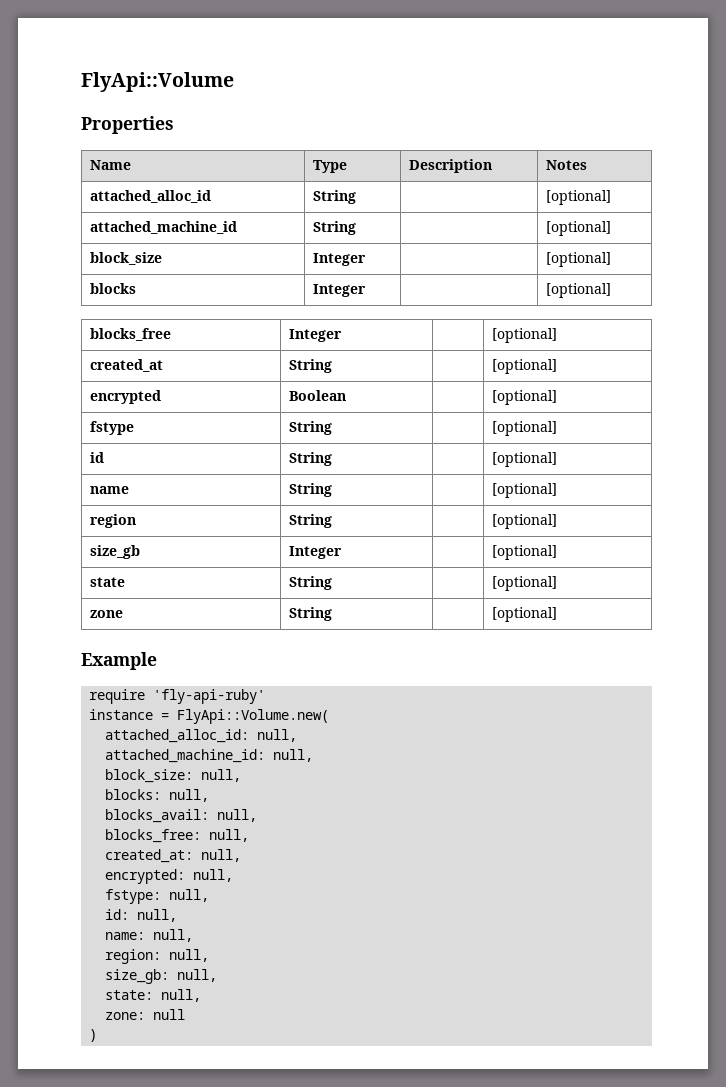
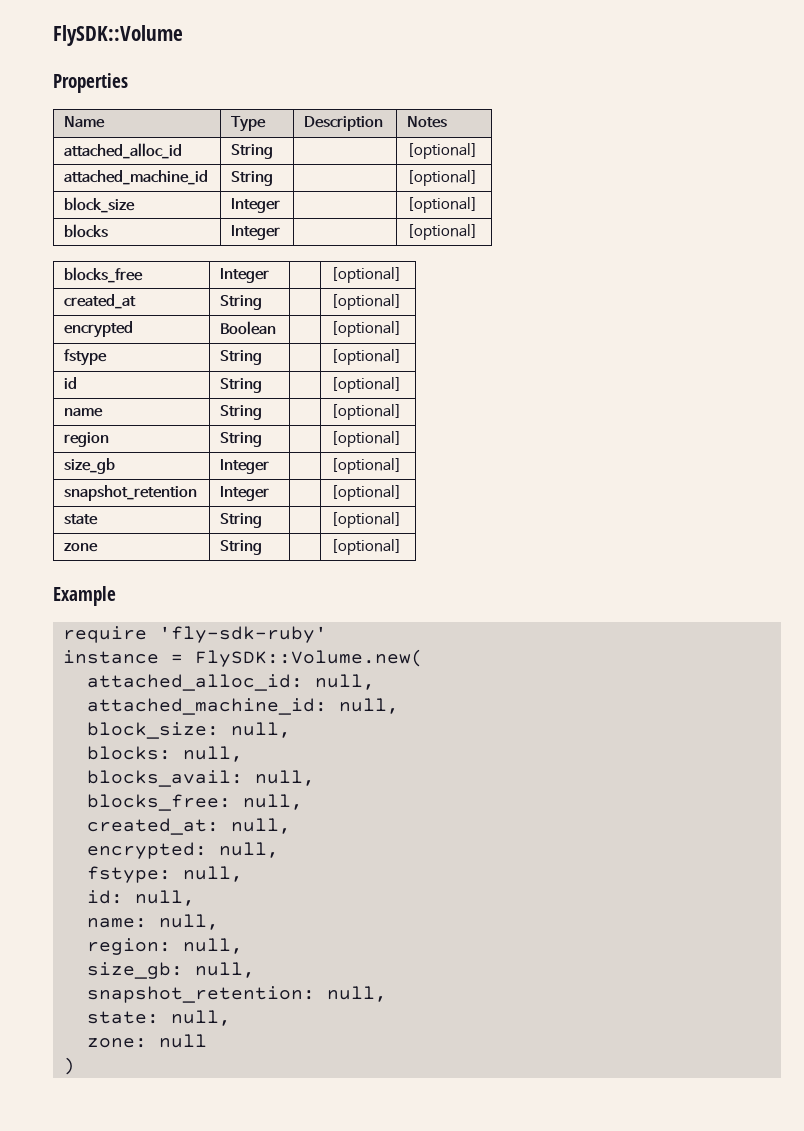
[81,72,234,92] FlyApi::Volume -> [53,25,183,46] FlySDK::Volume
(558, 552) none -> [64,485,198,501] [220,486,270,501] [331,485,403,501] // snapshot_retention | Integer | | [optional]
[153,689,266,704] 'fly-api-ruby' -> [158,626,327,643] 'fly-sdk-ruby'
[177,709,330,724] FlyApi::Volume.new( -> [194,649,423,667] FlySDK::Volume.new(
(218, 975) none -> [86,986,387,1003] // snapshot_retention: null,

